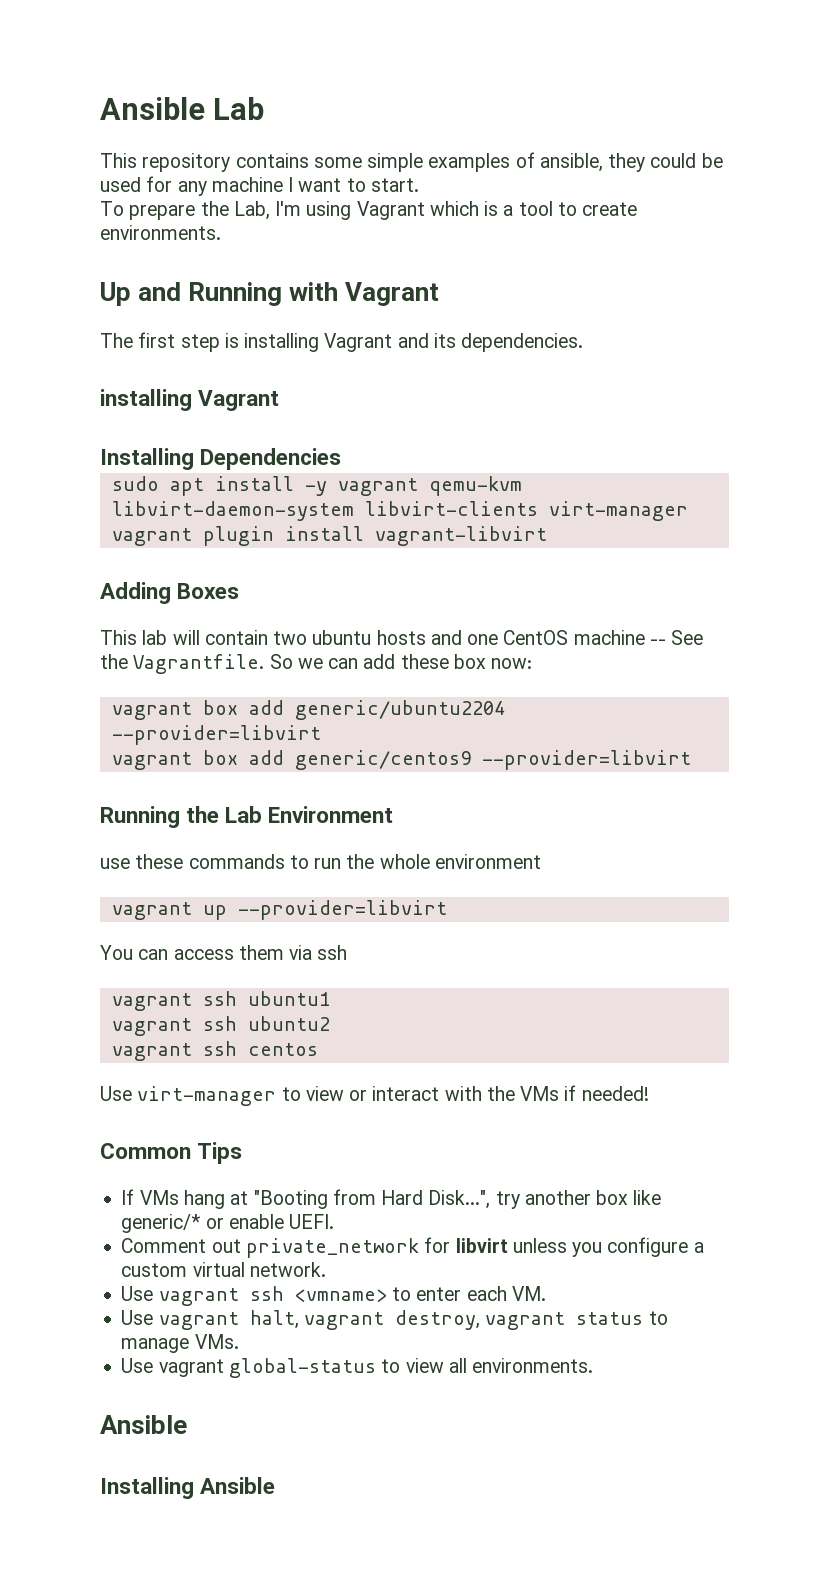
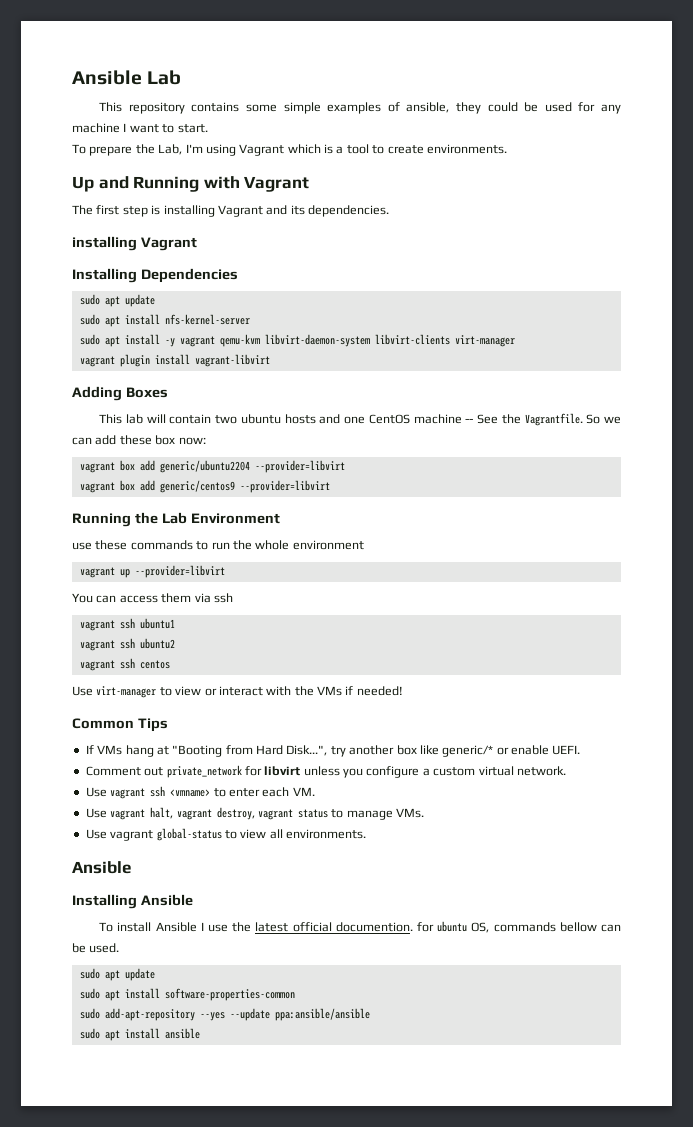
(342, 459) none -> [79,294,155,307] [79,314,250,327] // sudo apt update // sudo apt install nfs-kernel-server
(276, 1485) none -> [99,921,621,933] [72,943,120,953] [79,968,155,981] [79,988,295,1001] [79,1008,370,1021] [79,1028,200,1041] // To install Ansible I use the latest official documention. for ubuntu OS, commands bellow can be used. // sudo apt update // sudo apt install software-properties-common // sudo add-apt-repository --yes --update ppa:ansible/ansible // sudo apt install ansible

